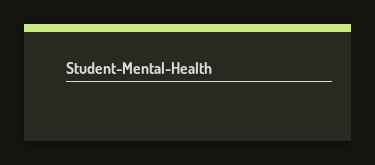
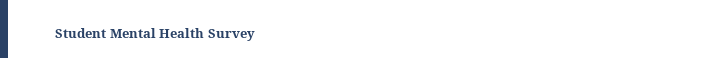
[66,62,212,74] Student-Mental-Health -> [55,28,255,41] Student Mental Health Survey

